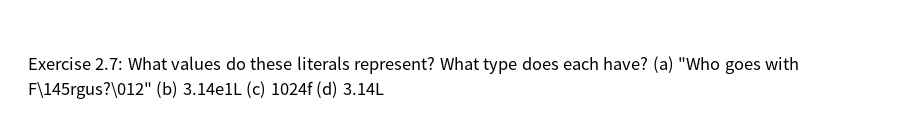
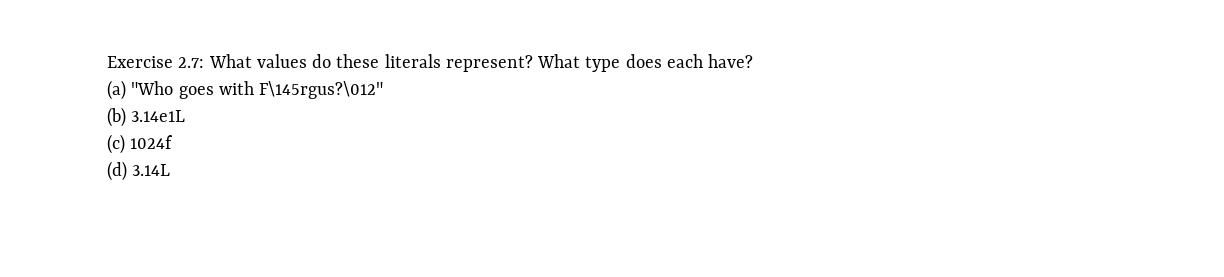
(649, 63) none -> (754, 61) //
(152, 90) none -> (384, 90) //
(242, 89) none -> (186, 116) //
(313, 88) none -> (174, 142) //

